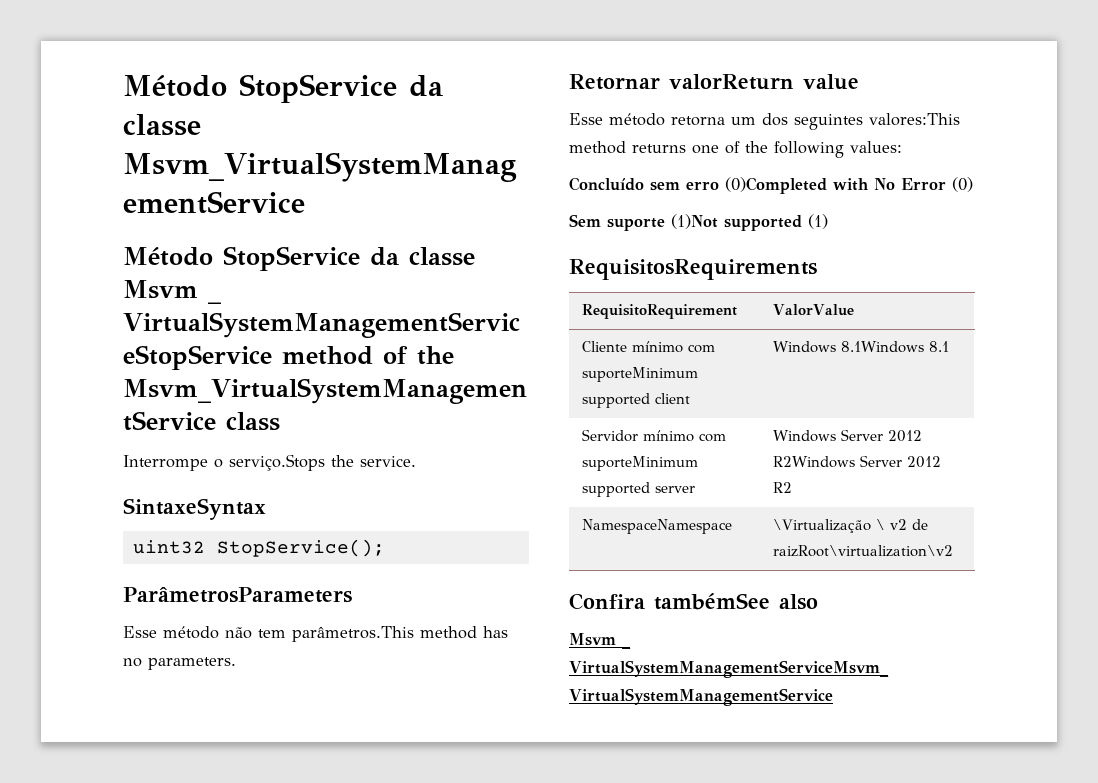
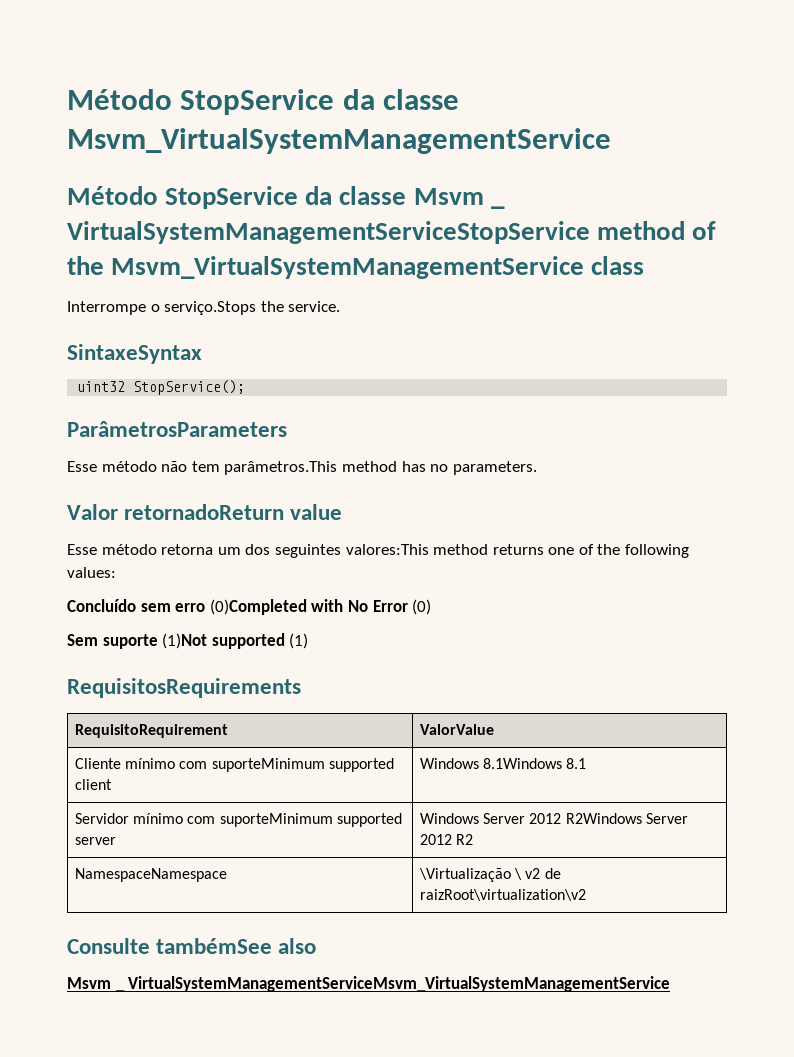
[569,74,794,90] Retornar valorReturn -> [67,504,285,520] Valor retornadoReturn
[569,593,645,610] Confira -> [67,938,150,954] Consulte

